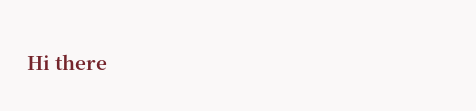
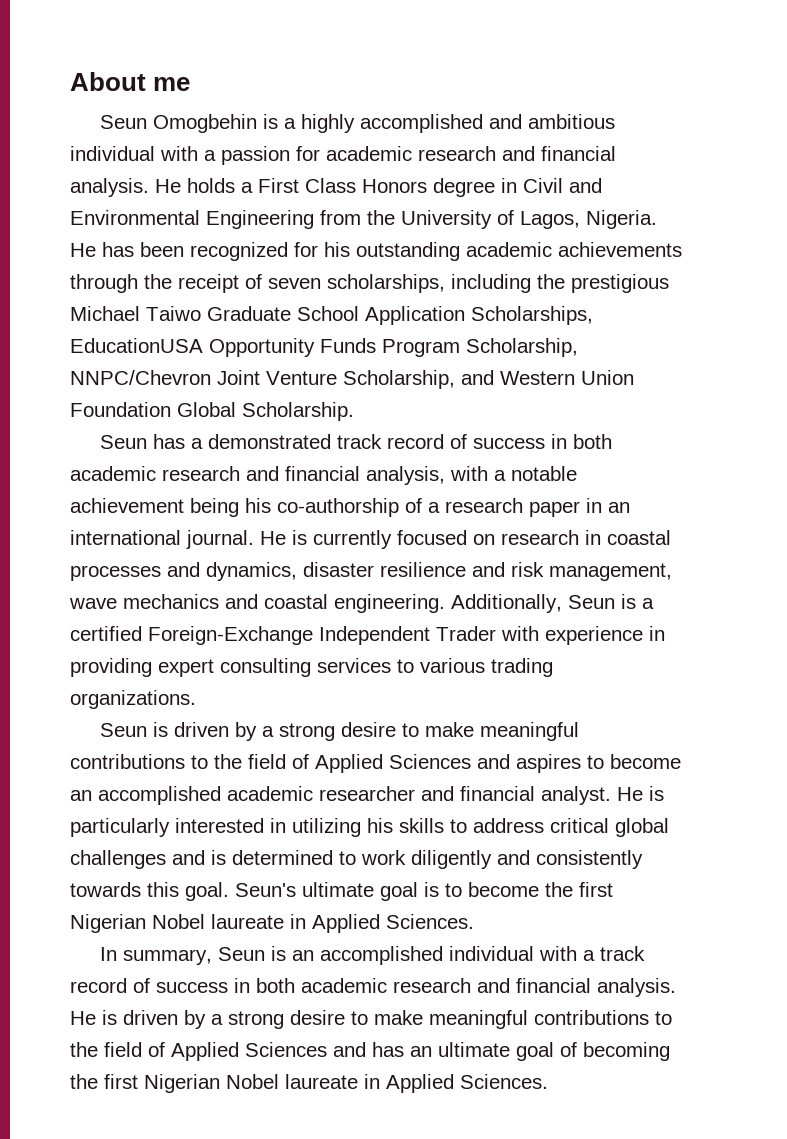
[27,54,108,70] Hi there -> [70,72,191,91] [99,114,615,133] [70,146,616,165] [70,178,602,197] [70,210,657,229] [70,242,682,261] [70,274,669,293] [70,306,593,325] [70,338,578,357] [70,370,634,389] [70,402,354,421] [99,434,612,449] [70,466,577,485] [70,498,630,517] [70,530,671,549] [70,562,672,581] [69,594,654,613] [70,626,665,645] [70,658,553,677] [70,690,196,709] [99,722,579,741] [70,754,681,773] [70,786,664,805] [70,818,669,837] [70,850,643,869] [70,882,613,901] [70,914,474,933] [99,946,645,965] [70,978,676,997] [70,1010,672,1029] [70,1042,670,1061] [70,1074,548,1093] About me // Seun Omogbehin is a highly accomplished and ambitious individual with a passion for academic research and financial analysis. He holds a First Class Honors degree in Civil and Environmental Engineering from the University of Lagos, Nigeria. He has been recognized for his outstanding academic achievements through the receipt of seven scholarships, including the prestigious Michael Taiwo Graduate School Application Scholarships, EducationUSA Opportunity Funds Program Scholarship, NNPC/Chevron Joint Venture Scholarship, and Western Union Foundation Global Scholarship. // Seun has a demonstrated track record of success in both academic research and financial analysis, with a notable achievement being his co-authorship of a research paper in an international journal. He is currently focused on research in coastal processes and dynamics, disaster resilience and risk management, wave mechanics and coastal engineering. Additionally, Seun is a certified Foreign-Exchange Independent Trader with experience in providing expert consulting services to various trading organizations. // Seun is driven by a strong desire to make meaningful contributions to the field of Applied Sciences and aspires to become an accomplished academic researcher and financial analyst. He is particularly interested in utilizing his skills to address critical global challenges and is determined to work diligently and consistently towards this goal. Seun's ultimate goal is to become the first Nigerian Nobel laureate in Applied Sciences. // In summary, Seun is an accomplished individual with a track record of success in both academic research and financial analysis. He is driven by a strong desire to make meaningful contributions to the field of Applied Sciences and has an ultimate goal of becoming the first Nigerian Nobel laureate in Applied Sciences.

